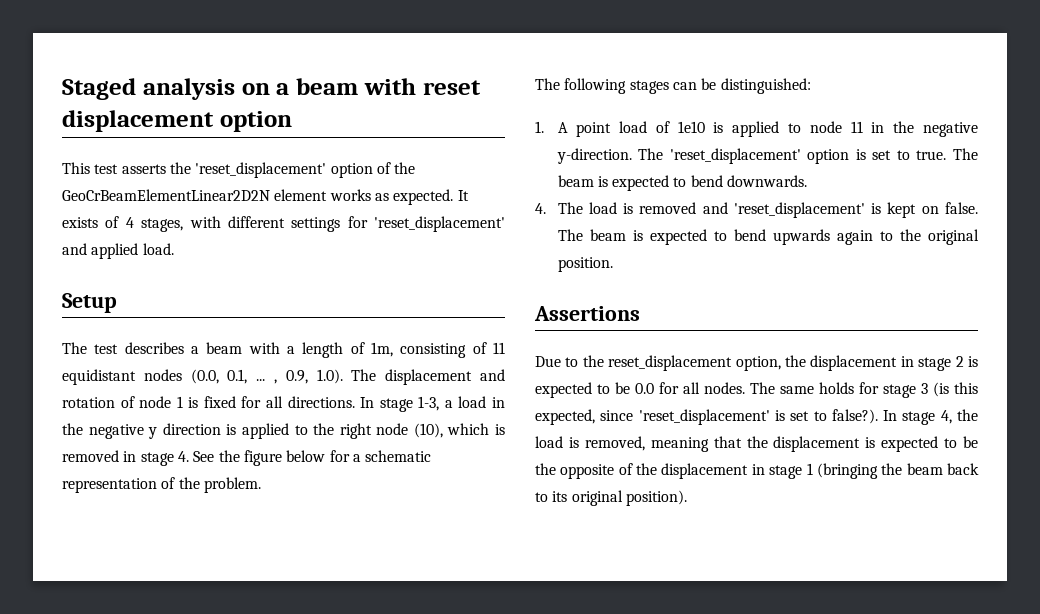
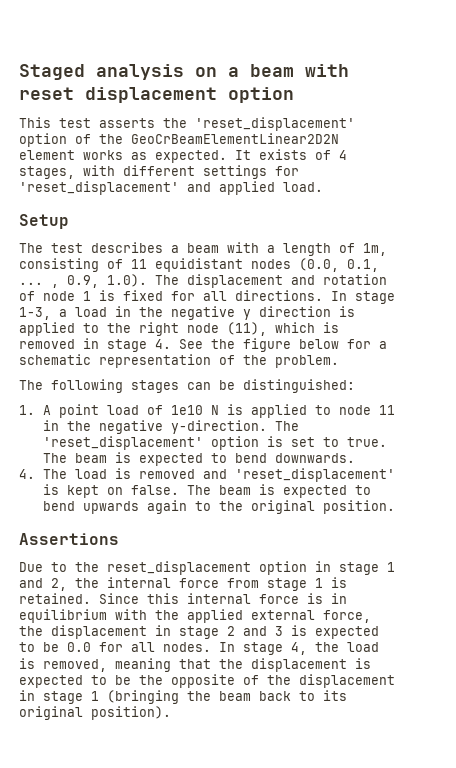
[413,423,443,438] (10), -> [227,322,267,336] (11),
(705, 127) none -> [211,405,220,415] N
[735,356,781,371] option, -> [259,561,395,575] [19,577,347,591] [19,593,347,604] [19,609,371,623] option in stage 1 and 2, the internal force from stage 1 is retained. Since this internal force is in equilibrium with the applied external force,
(964, 361) none -> [243,626,283,636] and 3
[750,382,978,398] [535,409,878,425] The same holds for stage 3 (is this expected, since 'reset_displacement' is set to false?). -> (211, 647) none

